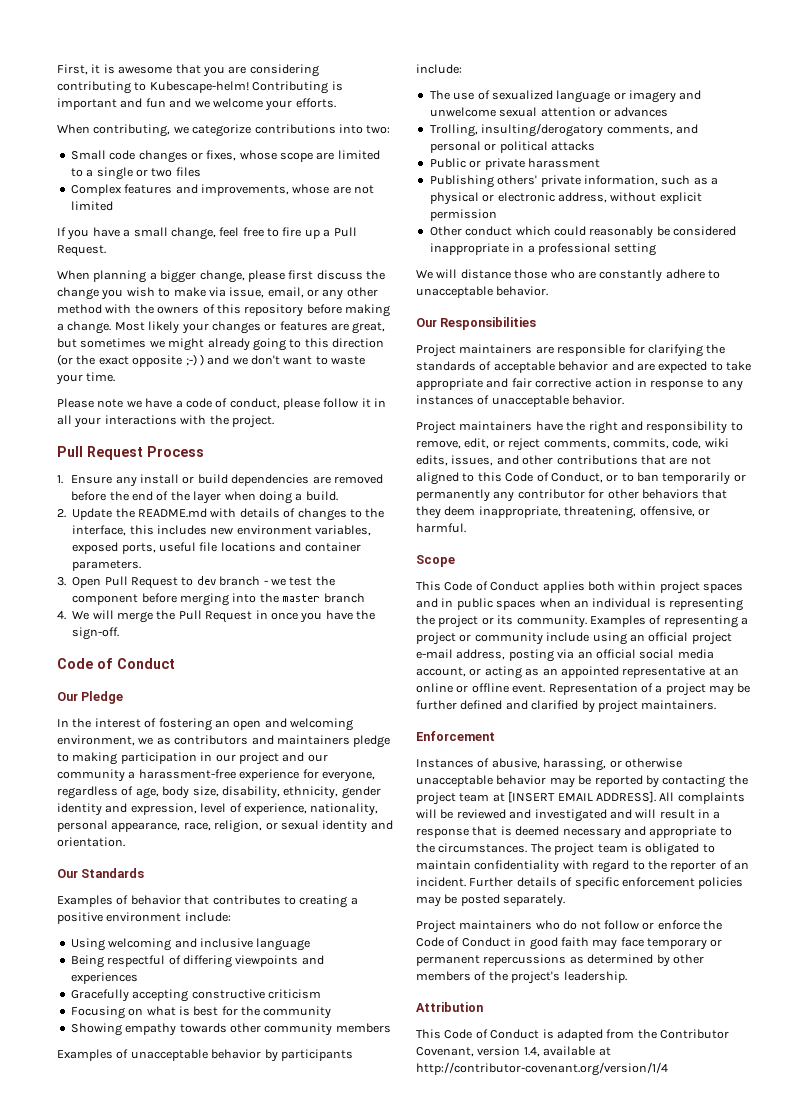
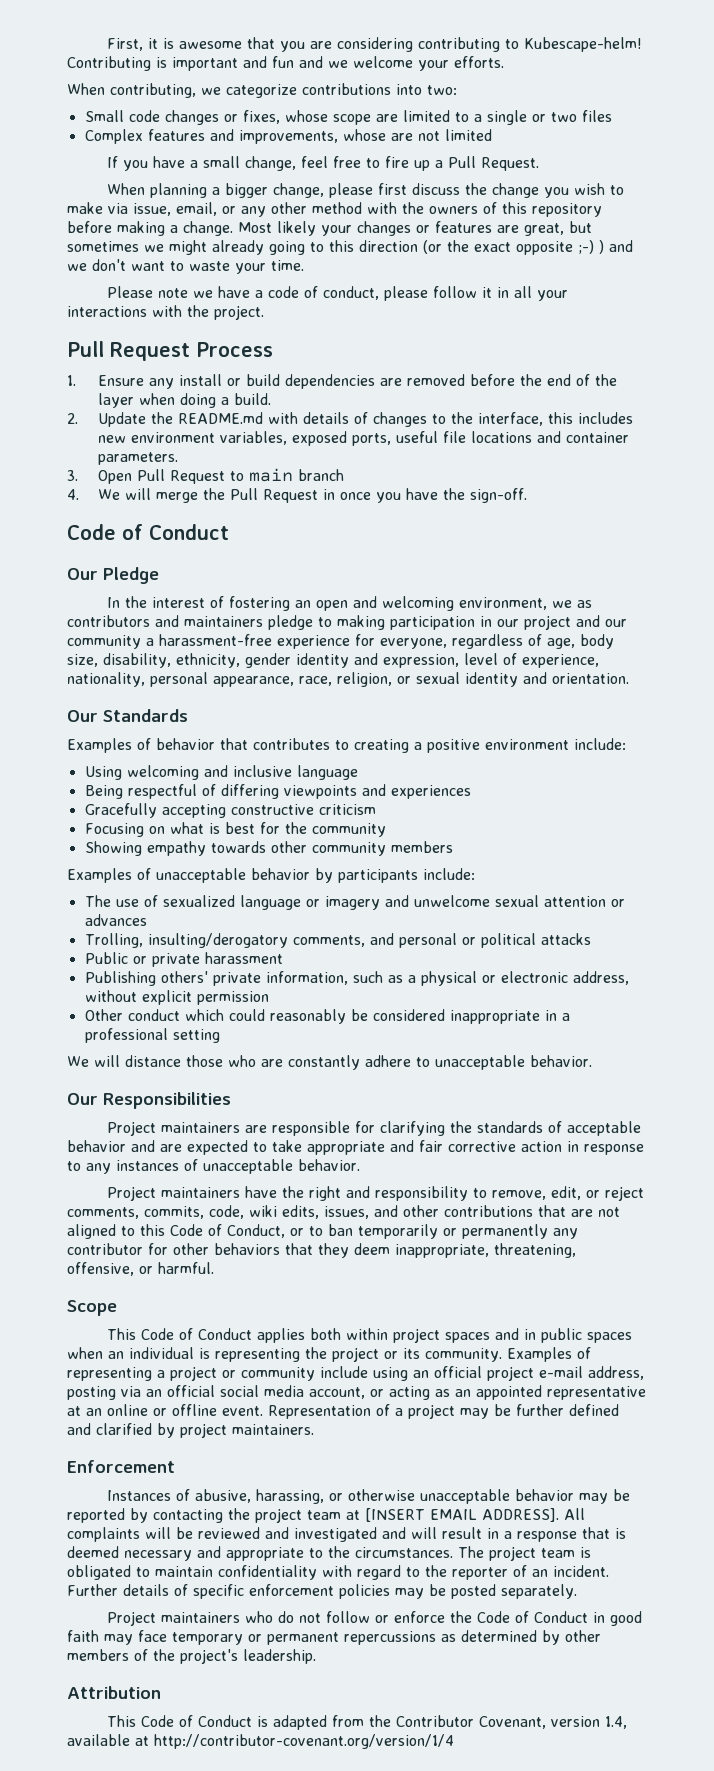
[196,576,335,586] [72,593,321,606] dev branch - we test the component before merging into the master -> [249,468,294,482] main

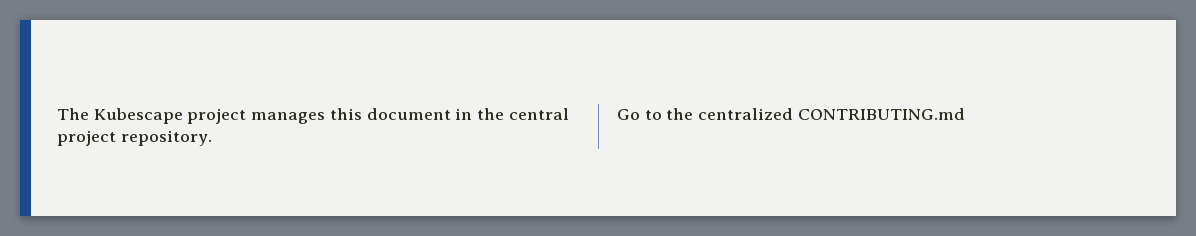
[106,37,642,52] [67,56,504,71] [67,83,457,98] [84,110,612,125] [84,129,492,144] [106,156,539,171] [106,183,624,198] [67,202,602,217] [67,221,592,236] [67,240,633,255] [67,259,304,274] [106,286,568,301] [67,305,264,320] [67,341,273,361] [67,374,618,389] [98,393,272,408] [67,412,634,427] [98,431,630,446] [98,452,179,465] [67,468,345,484] [67,488,528,503] [67,524,229,540] [67,567,159,584] [106,596,592,611] [67,615,627,630] [67,634,614,649] [67,653,599,668] [67,672,629,687] [67,709,188,722] [67,738,626,753] [84,765,358,780] [84,784,471,799] [84,803,376,818] [84,822,386,837] [84,841,453,856] [67,868,475,883] [84,895,625,910] [84,914,147,926] [84,933,591,948] [84,952,283,967] [84,971,629,986] [84,990,269,1005] [84,1009,570,1024] [84,1028,220,1043] [67,1055,592,1070] [67,1092,231,1109] [106,1121,641,1136] [67,1140,644,1155] [67,1159,360,1174] [106,1186,644,1201] [67,1205,620,1219] [67,1224,578,1239] [67,1243,576,1258] [67,1262,214,1276] [67,1300,117,1316] [106,1328,632,1343] [67,1347,591,1362] [67,1366,644,1381] [67,1385,646,1400] [67,1404,619,1419] [67,1423,314,1438] [67,1460,175,1473] [106,1489,630,1504] [67,1508,585,1523] [67,1527,626,1542] [67,1546,591,1561] [67,1565,609,1580] [67,1584,577,1599] [106,1611,642,1626] [67,1630,601,1645] [67,1649,316,1664] [67,1686,161,1699] [106,1715,627,1730] [67,1734,454,1749] First, it is awesome that you are considering contributing to Kubescape-helm! Contributing is important and fun and we welcome your efforts. // When contributing, we categorize contributions into two: // Small code changes or fixes, whose scope are limited to a single or two files // Complex features and improvements, whose are not limited // If you have a small change, feel free to fire up a Pull Request. // When planning a bigger change, please first discuss the change you wish to make via issue, email, or any other method with the owners of this repository before making a change. Most likely your changes or features are great, but sometimes we might already going to this direction (or the exact opposite ;-) ) and we don't want to waste your time. // Please note we have a code of conduct, please follow it in all your interactions with the project. // Pull Request Process // 1. Ensure any install or build dependencies are removed before the end of the layer when doing a build. // 2. Update the README.md with details of changes to the interface, this includes new environment variables, exposed ports, useful file locations and container parameters. // 3. Open Pull Request to main branch // 4. We will merge the Pull Request in once you have the sign-off. // Code of Conduct // Our Pledge // In the interest of fostering an open and welcoming environment, we as contributors and maintainers pledge to making participation in our project and our community a harassment-free experience for everyone, regardless of age, body size, disability, ethnicity, gender identity and expression, level of experience, nationality, personal appearance, race, religion, or sexual identity and orientation. // Our Standards // Examples of behavior that contributes to creating a positive environment include: // Using welcoming and inclusive language // Being respectful of differing viewpoints and experiences // Gracefully accepting constructive criticism // Focusing on what is best for the community // Showing empathy towards other community members // Examples of unacceptable behavior by participants include: // The use of sexualized language or imagery and unwelcome sexual attention or advances // Trolling, insulting/derogatory comments, and personal or political attacks // Public or private harassment // Publishing others' private information, such as a physical or electronic address, without explicit permission // Other conduct which could reasonably be considered inappropriate in a professional setting // We will distance those who are constantly adhere to unacceptable behavior. // Our Responsibilities // Project maintainers are responsible for clarifying the standards of acceptable behavior and are expected to take appropriate and fair corrective action in response to any instances of unacceptable behavior. // Project maintainers have the right and responsibility to remove, edit, or reject comments, commits, code, wiki edits, issues, and other contributions that are not aligned to this Code of Conduct, or to ban temporarily or permanently any contributor for other behaviors that they deem inappropriate, threatening, offensive, or harmful. // Scope // This Code of Conduct applies both within project spaces and in public spaces when an individual is representing the project or its community. Examples of representing a project or community include using an official project e-mail address, posting via an official social media account, or acting as an appointed representative at an online or offline event. Representation of a project may be further defined and clarified by project maintainers. // Enforcement // Instances of abusive, harassing, or otherwise unacceptable behavior may be reported by contacting the project team at [INSERT EMAIL ADDRESS]. All complaints will be reviewed and investigated and will result in a response that is deemed necessary and appropriate to the circumstances. The project team is obligated to maintain confidentiality with regard to the reporter of an incident. Further details of specific enforcement policies may be posted separately. // Project maintainers who do not follow or enforce the Code of Conduct in good faith may face temporary or permanent repercussions as determined by other members of the project's leadership. // Attribution // This Code of Conduct is adapted from the Contributor Covenant, version 1.4, available at http://contributor-covenant.org/version/1/4 -> [57,108,569,124] [57,130,212,146] [617,108,965,120] The Kubescape project manages this document in the central project repository. // Go to the centralized CONTRIBUTING.md

